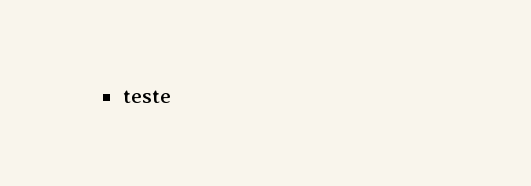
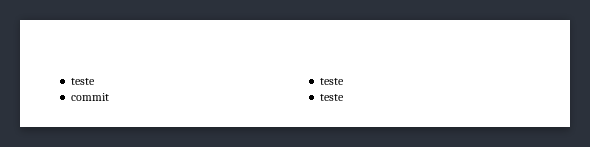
[122,90,171,103] teste -> [71,78,96,85] [71,93,110,101] [320,78,345,85] [320,94,345,101] teste // commit // teste // teste

